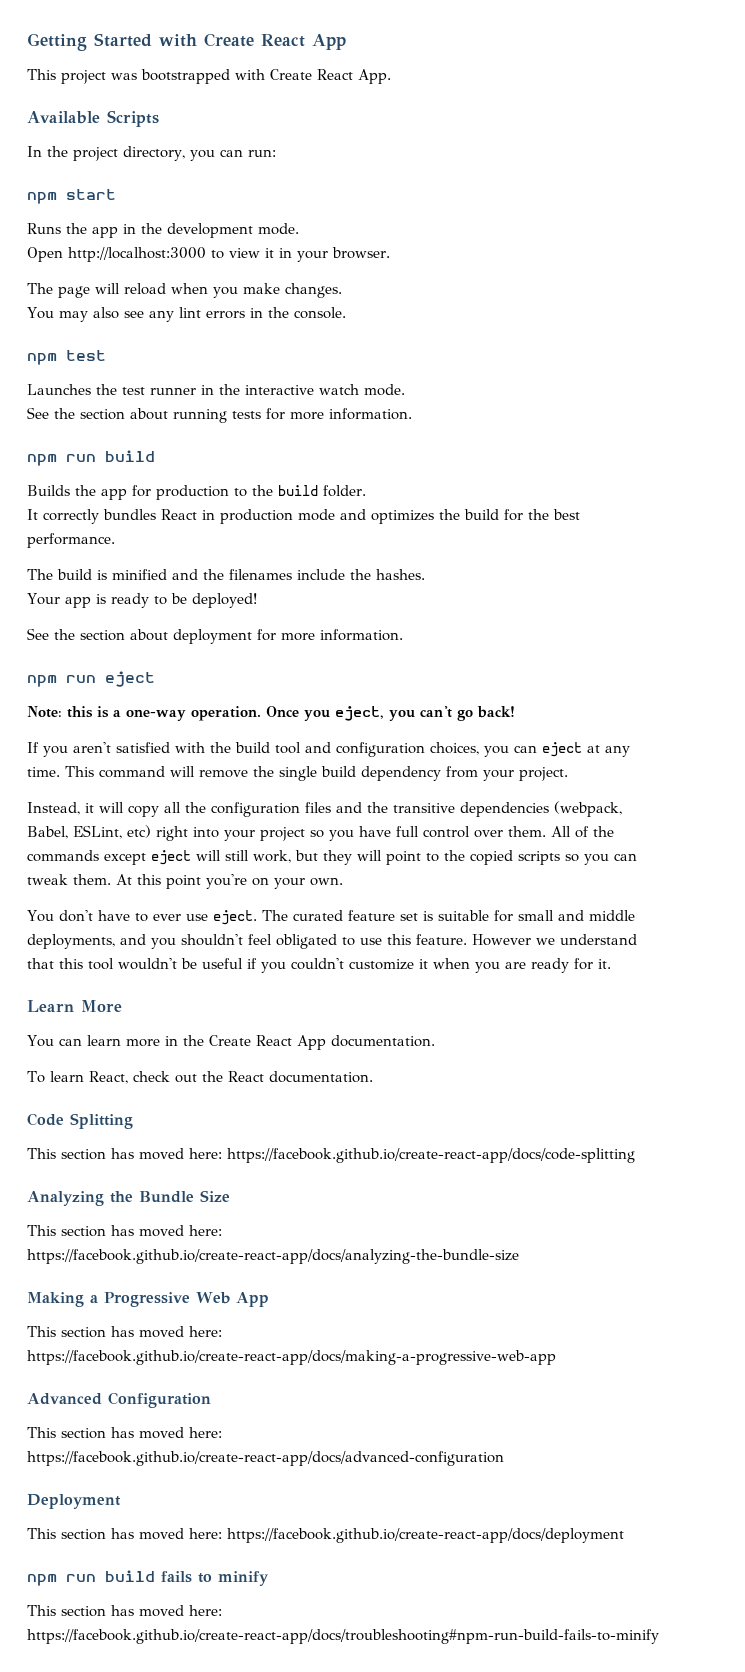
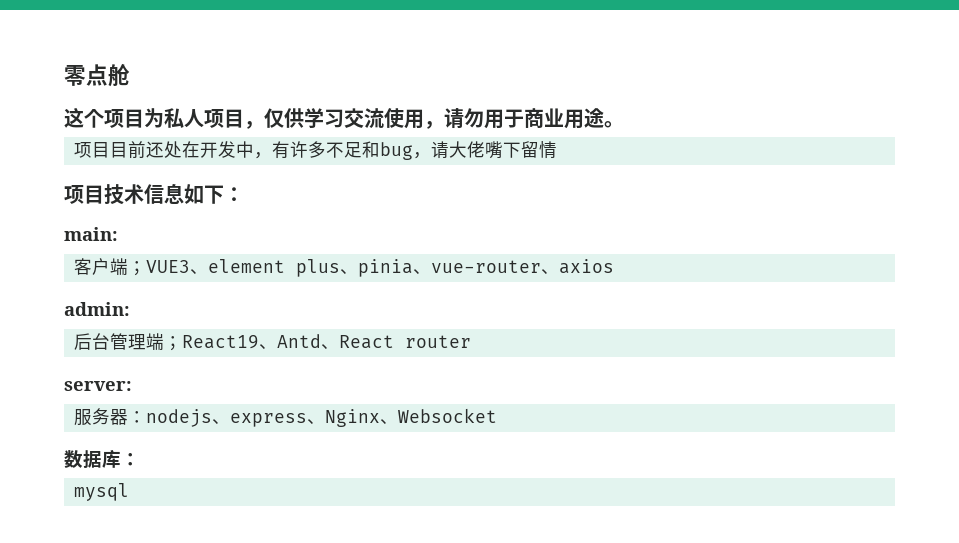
[27,33,346,51] [27,69,391,84] [27,110,159,127] [27,146,276,161] [27,189,116,204] [27,223,299,238] [27,247,390,262] [27,283,342,298] [27,307,346,322] [27,350,106,365] [27,384,405,396] [27,407,412,423] [27,450,155,466] [27,485,366,500] [27,509,580,524] [27,533,115,548] [27,569,425,580] [27,593,257,608] [27,628,403,644] [27,671,155,687] [27,706,515,721] [27,742,630,757] [27,766,568,781] [27,801,622,817] [27,825,614,841] [27,850,637,865] [27,874,343,889] [27,910,635,925] [27,934,637,949] [27,958,611,973] [27,1000,122,1012] [27,1035,435,1050] [27,1071,373,1084] [27,1113,133,1129] [27,1148,635,1163] [27,1190,230,1206] [27,1225,222,1237] [27,1249,519,1264] [27,1292,269,1307] [27,1326,222,1338] [27,1350,556,1365] [27,1392,211,1408] [27,1427,222,1439] [27,1451,504,1466] [27,1494,121,1509] [27,1528,624,1543] [27,1570,269,1586] [27,1605,222,1617] [27,1629,659,1644] Getting Started with Create React App // This project was bootstrapped with Create React App. // Available Scripts // In the project directory, you can run: // npm start // Runs the app in the development mode. // Open http://localhost:3000 to view it in your browser. // The page will reload when you make changes. // You may also see any lint errors in the console. // npm test // Launches the test runner in the interactive watch mode. // See the section about running tests for more information. // npm run build // Builds the app for production to the build folder. // It correctly bundles React in production mode and optimizes the build for the best performance. // The build is minified and the filenames include the hashes. // Your app is ready to be deployed! // See the section about deployment for more information. // npm run eject // Note: this is a one-way operation. Once you eject, you can't go back! // If you aren't satisfied with the build tool and configuration choices, you can eject at any time. This command will remove the single build dependency from your project. // Instead, it will copy all the configuration files and the transitive dependencies (webpack, Babel, ESLint, etc) right into your project so you have full control over them. All of the commands except eject will still work, but they will point to the copied scripts so you can tweak them. At this point you're on your own. // You don't have to ever use eject. The curated feature set is suitable for small and middle deployments, and you shouldn't feel obligated to use this feature. However we understand that this tool wouldn't be useful if you couldn't customize it when you are ready for it. // Learn More // You can learn more in the Create React App documentation. // To learn React, check out the React documentation. // Code Splitting // This section has moved here: https://facebook.github.io/create-react-app/docs/code-splitting // Analyzing the Bundle Size // This section has moved here: https://facebook.github.io/create-react-app/docs/analyzing-the-bundle-size // Making a Progressive Web App // This section has moved here: https://facebook.github.io/create-react-app/docs/making-a-progressive-web-app // Advanced Configuration // This section has moved here: https://facebook.github.io/create-react-app/docs/advanced-configuration // Deployment // This section has moved here: https://facebook.github.io/create-react-app/docs/deployment // npm run build fails to minify // This section has moved here: https://facebook.github.io/create-react-app/docs/troubleshooting#npm-run-build-fails-to-minify -> [64,63,130,87] [64,107,624,129] [74,141,558,160] [64,183,244,205] [64,227,118,241] [74,258,615,277] [64,302,130,316] [74,333,472,351] [64,381,132,391] [74,408,498,427] [64,450,140,468] [74,483,130,501] 零点舱 // 这个项目为私人项目，仅供学习交流使用，请勿用于商业用途。 // 项目目前还处在开发中，有许多不足和bug，请大佬嘴下留情 // 项目技术信息如下： // main: // 客户端；VUE3、element plus、pinia、vue-router、axios // admin: // 后台管理端；React19、Antd、React router // server: // 服务器：nodejs、express、Nginx、Websocket // 数据库： // mysql

